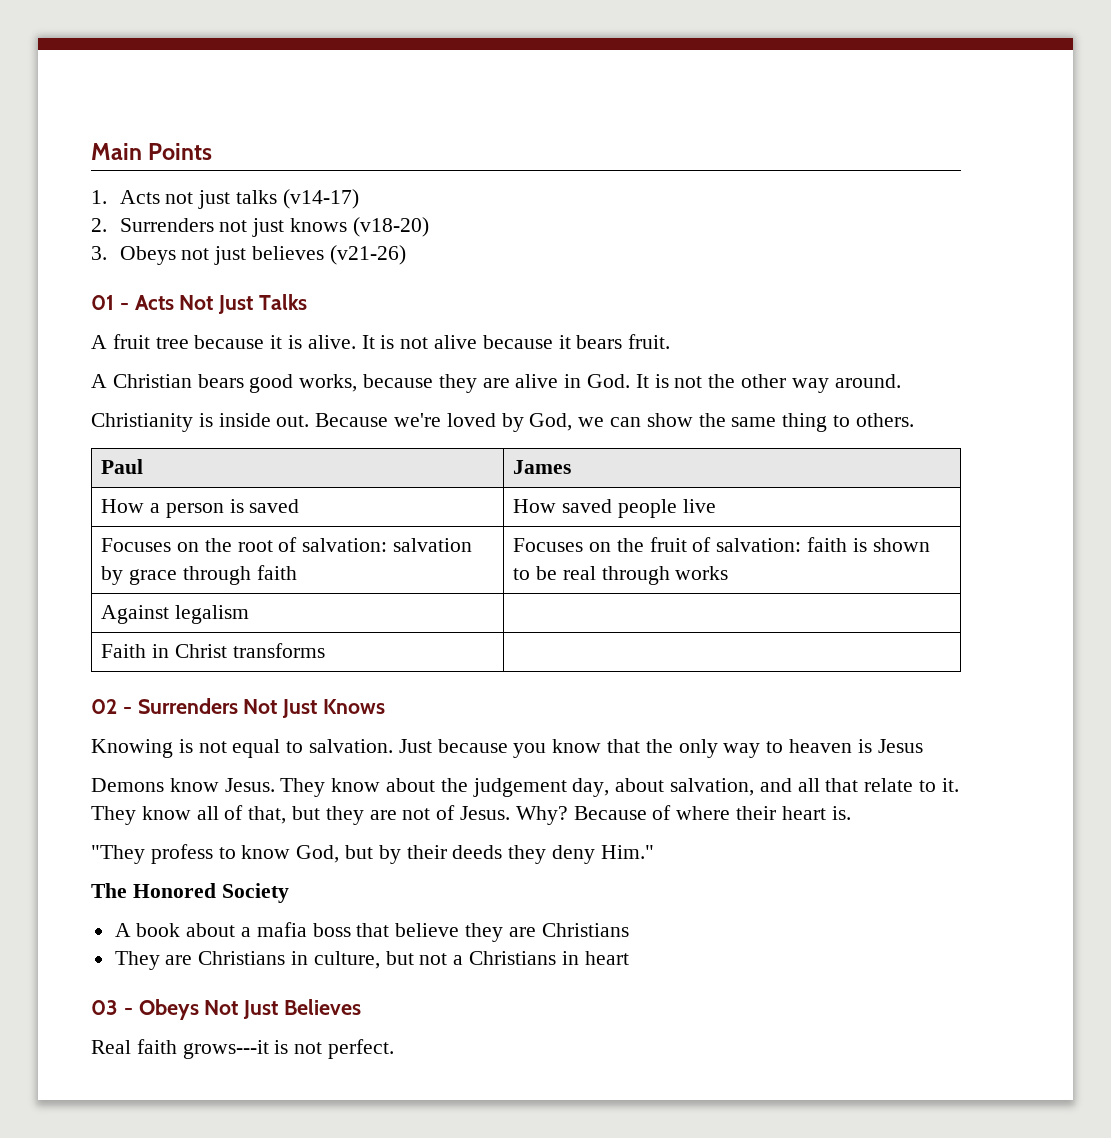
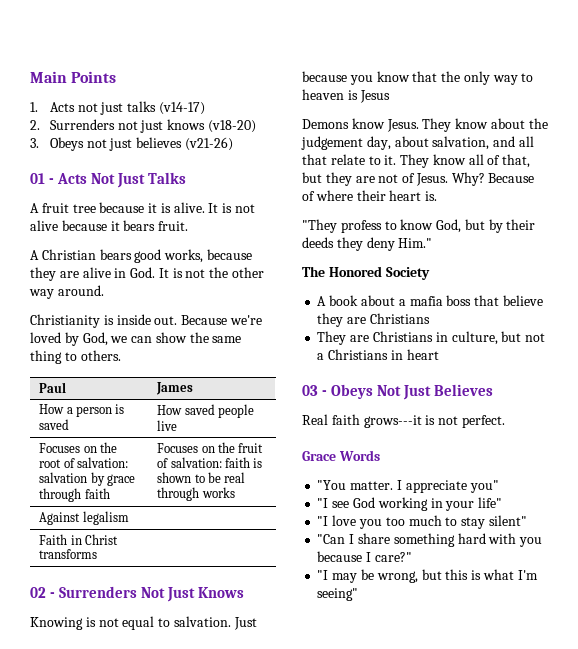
(395, 1049) none -> [302,450,380,461] [317,480,499,493] [317,497,503,511] [317,515,527,529] [317,533,543,547] [317,551,412,562] [317,569,538,583] [317,588,359,601] // Grace Words // "You matter. I appreciate you" // "I see God working in your life" // "I love you too much to stay silent" // "Can I share something hard with you because I care?" // "I may be wrong, but this is what I'm seeing"

